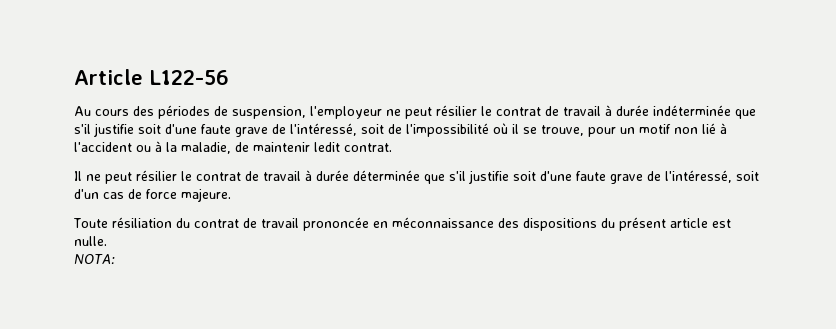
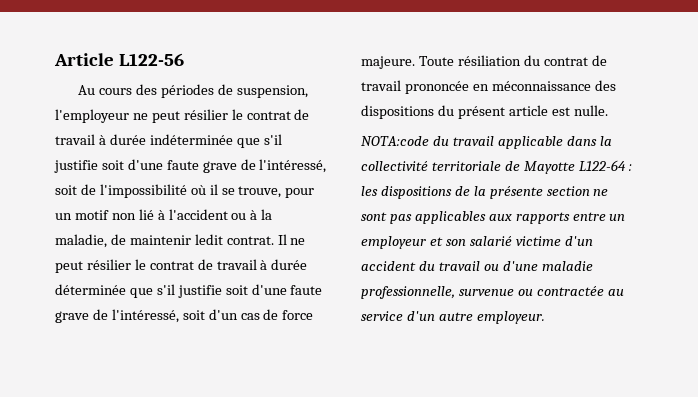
(392, 147) // -> (274, 240) none
(231, 195) // -> (415, 62) none
[74,254,115,265] NOTA: -> [361,136,612,149] [361,160,632,174] [361,186,609,199] [361,211,626,224] [361,236,593,249] [361,261,593,271] [361,286,624,299] [361,311,545,324] NOTA:code du travail applicable dans la collectivité territoriale de Mayotte L122-64 : les dispositions de la présente section ne sont pas applicables aux rapports entre un employeur et son salarié victime d'un accident du travail ou d'une maladie professionnelle, survenue ou contractée au service d'un autre employeur.

